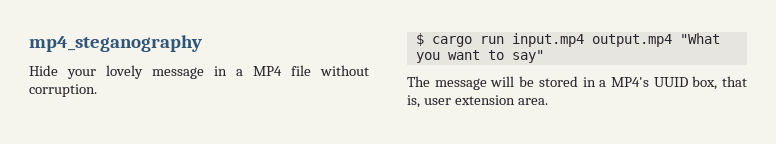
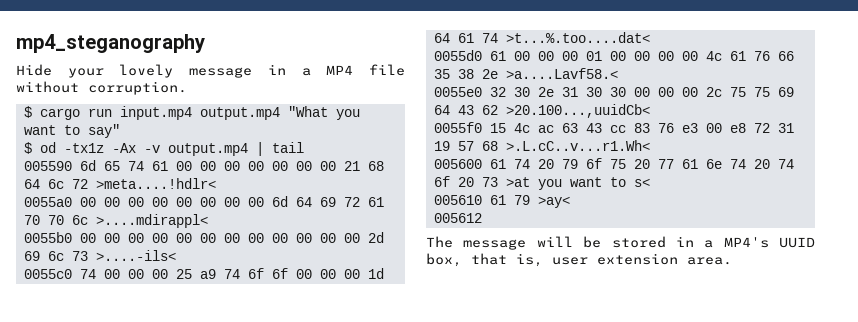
(544, 56) none -> [23,142,304,156] [23,160,384,171] [23,178,216,189] [23,196,384,207] [23,214,208,228] [23,232,384,243] [23,250,176,261] [23,268,384,279] [433,32,650,43] [433,50,794,61] [433,68,618,79] [433,87,794,97] [433,104,650,118] [433,122,794,133] [433,140,650,151] [433,158,794,169] [433,176,650,190] [433,195,570,208] [433,213,482,223] // $ od -tx1z -Ax -v output.mp4 | tail // 005590 6d 65 74 61 00 00 00 00 00 00 00 21 68 64 6c 72 >meta....!hdlr< // 0055a0 00 00 00 00 00 00 00 00 6d 64 69 72 61 70 70 6c >....mdirappl< // 0055b0 00 00 00 00 00 00 00 00 00 00 00 00 2d 69 6c 73 >....-ils< // 0055c0 74 00 00 00 25 a9 74 6f 6f 00 00 00 1d 64 61 74 >t...%.too....dat< // 0055d0 61 00 00 00 01 00 00 00 00 4c 61 76 66 35 38 2e >a....Lavf58.< // 0055e0 32 30 2e 31 30 30 00 00 00 2c 75 75 69 64 43 62 >20.100...,uuidCb< // 0055f0 15 4c ac 63 43 cc 83 76 e3 00 e8 72 31 19 57 68 >.L.cC..v...r1.Wh< // 005600 61 74 20 79 6f 75 20 77 61 6e 74 20 74 6f 20 73 >at you want to s< // 005610 61 79 >ay< // 005612

